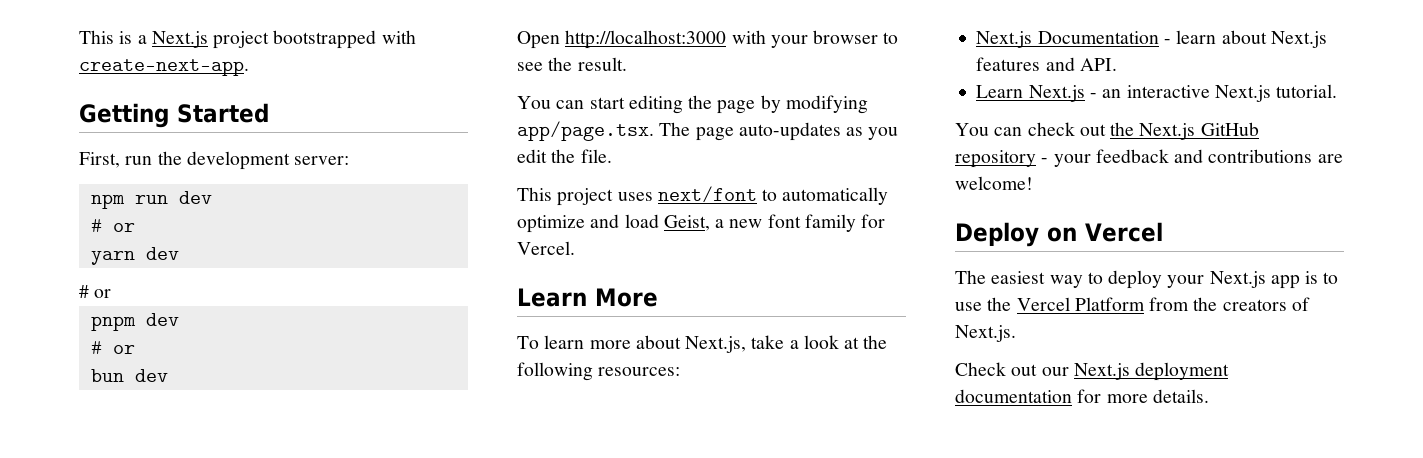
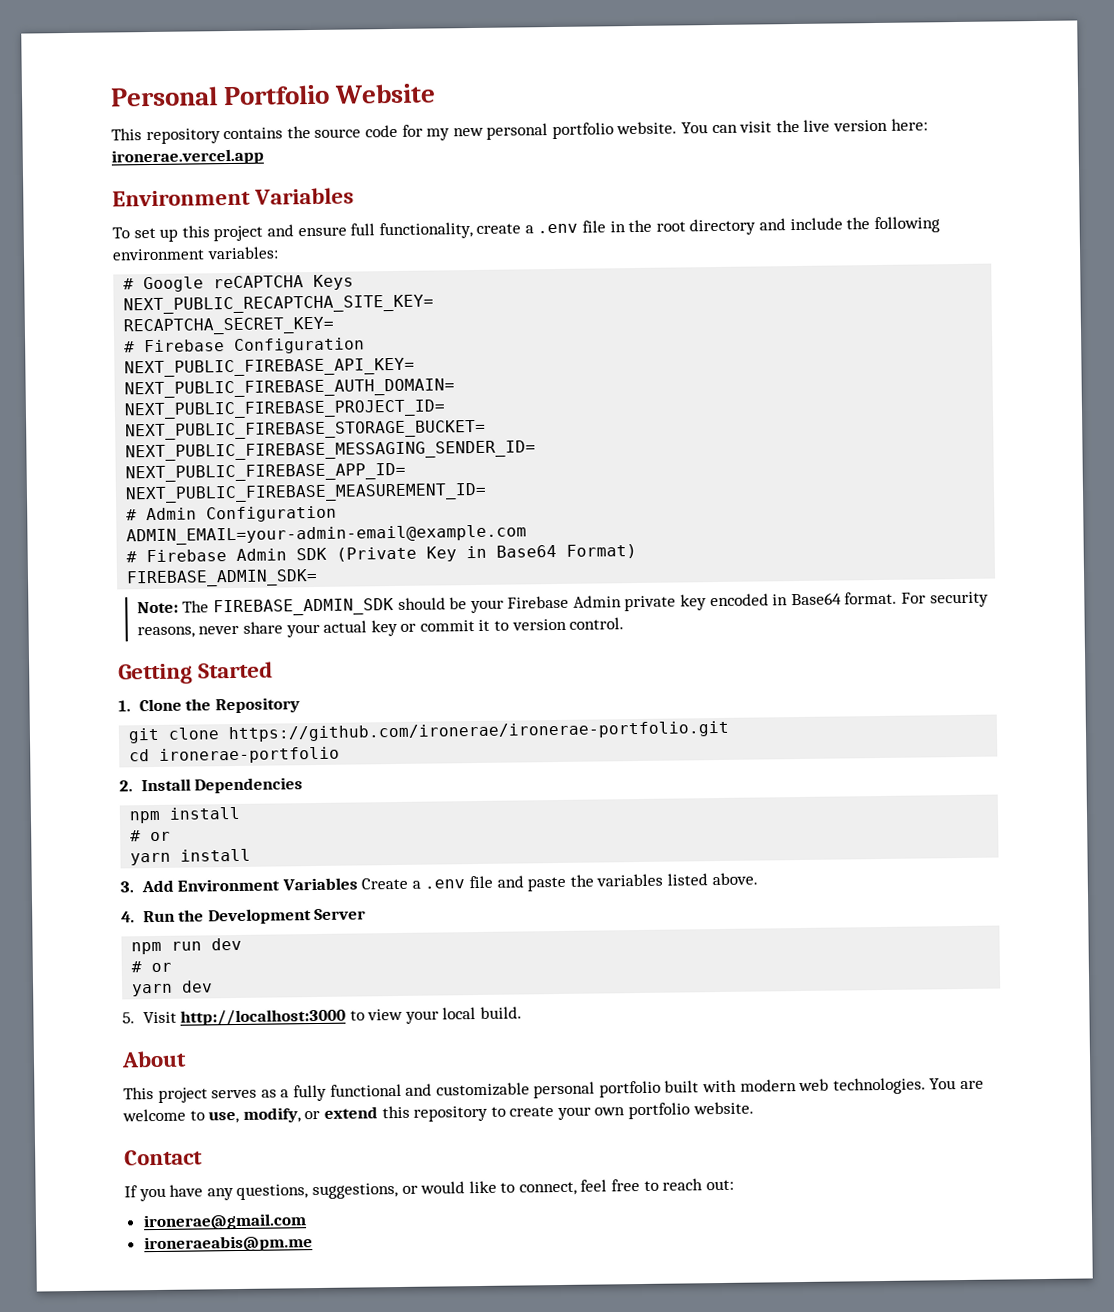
[79,30,416,49] [79,59,249,76] [79,103,269,128] [79,151,350,170] This is a Next.js project bootstrapped with create-next-app. // Getting Started // First, run the development server: -> [110,83,437,107] [111,118,928,145] [111,148,264,166] [112,187,355,207] [112,216,940,242] [112,246,279,261] [123,274,355,293] [123,294,435,315] [123,316,335,336] [124,337,366,354] [124,357,416,378] [124,378,456,399] [124,399,447,420] [125,419,487,441] [125,440,537,462] [125,462,407,483] [125,482,488,504] [126,505,338,523] [126,524,528,546] [126,543,638,563] [126,568,319,588] [136,591,989,617] [136,617,625,639] [118,661,274,685] [118,697,300,714] [128,720,731,744] [129,746,341,764] [119,777,304,794] [129,806,241,824] [130,830,172,842] [130,848,252,866] [120,872,758,893] [121,908,367,925] Personal Portfolio Website // This repository contains the source code for my new personal portfolio website. You can visit the live version here: ironerae.vercel.app // Environment Variables // To set up this project and ensure full functionality, create a .env file in the root directory and include the following environment variables: // # Google reCAPTCHA Keys // NEXT_PUBLIC_RECAPTCHA_SITE_KEY= // RECAPTCHA_SECRET_KEY= // # Firebase Configuration // NEXT_PUBLIC_FIREBASE_API_KEY= // NEXT_PUBLIC_FIREBASE_AUTH_DOMAIN= // NEXT_PUBLIC_FIREBASE_PROJECT_ID= // NEXT_PUBLIC_FIREBASE_STORAGE_BUCKET= // NEXT_PUBLIC_FIREBASE_MESSAGING_SENDER_ID= // NEXT_PUBLIC_FIREBASE_APP_ID= // NEXT_PUBLIC_FIREBASE_MEASUREMENT_ID= // # Admin Configuration // ADMIN_EMAIL=your-admin-email@example.com // # Firebase Admin SDK (Private Key in Base64 Format) // FIREBASE_ADMIN_SDK= // Note: The FIREBASE_ADMIN_SDK should be your Firebase Admin private key encoded in Base64 format. For security reasons, never share your actual key or commit it to version control. // Getting Started // 1. Clone the Repository // git clone https://github.com/ironerae/ironerae-portfolio.git // cd ironerae-portfolio // 2. Install Dependencies // npm install // # or // yarn install // 3. Add Environment Variables Create a .env file and paste the variables listed above. // 4. Run the Development Server
[79,285,112,298] [90,313,179,331] [90,341,135,354] [90,369,168,382] [517,30,899,49] [517,57,627,71] [517,95,868,114] [517,121,899,141] [517,149,612,163] [517,186,889,206] [517,214,886,233] [517,241,575,255] [517,288,658,307] [517,335,888,353] [517,362,681,381] [976,30,1327,48] [976,57,1117,71] [976,84,1338,102] [955,122,1259,140] [955,149,1343,168] [955,176,1033,190] [955,222,1163,247] [955,270,1339,289] [955,297,1310,311] [955,325,1016,342] [955,362,1230,381] [955,389,1209,403] # or // pnpm dev // # or // bun dev // Open http://localhost:3000 with your browser to see the result. // You can start editing the page by modifying app/page.tsx. The page auto-updates as you edit the file. // This project uses next/font to automatically optimize and load Geist, a new font family for Vercel. // Learn More // To learn more about Next.js, take a look at the following resources: // Next.js Documentation - learn about Next.js features and API. // Learn Next.js - an interactive Next.js tutorial. // You can check out the Next.js GitHub repository - your feedback and contributions are welcome! // Deploy on Vercel // The easiest way to deploy your Next.js app is to use the Vercel Platform from the creators of Next.js. // Check out our Next.js deployment documentation for more details. -> [122,1006,523,1026] [121,1050,187,1068] [123,1077,985,1103] [122,1101,754,1124] [124,1149,203,1166] [124,1178,734,1202] [142,1213,307,1231] [143,1235,313,1253] 5. Visit http://localhost:3000 to view your local build. // About // This project serves as a fully functional and customizable personal portfolio built with modern web technologies. You are welcome to use, modify, or extend this repository to create your own portfolio website. // Contact // If you have any questions, suggestions, or would like to connect, feel free to reach out: // ironerae@gmail.com // ironeraeabis@pm.me

